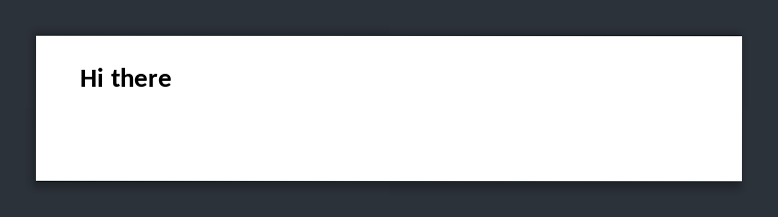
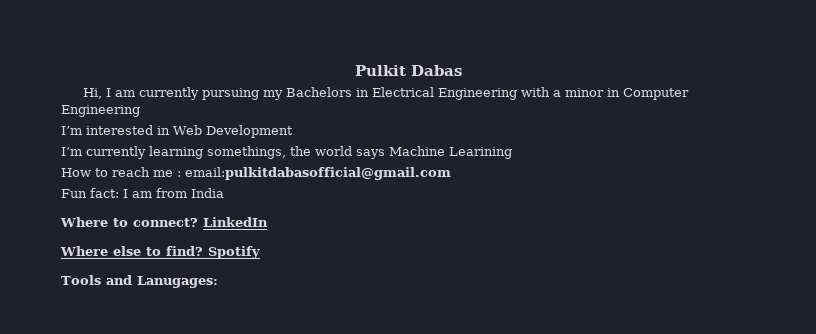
[80,67,174,87] Hi there -> [354,65,462,76] [82,87,689,100] [61,105,140,117] [61,125,293,138] [61,146,512,159] [61,167,451,180] [61,188,224,198] [60,217,268,227] [60,246,260,259] [61,275,218,288] Pulkit Dabas // Hi, I am currently pursuing my Bachelors in Electrical Engineering with a minor in Computer Engineering // I’m interested in Web Development // I’m currently learning somethings, the world says Machine Learining // How to reach me : email:pulkitdabasofficial@gmail.com // Fun fact: I am from India // Where to connect? LinkedIn // Where else to find? Spotify // Tools and Lanugages:

